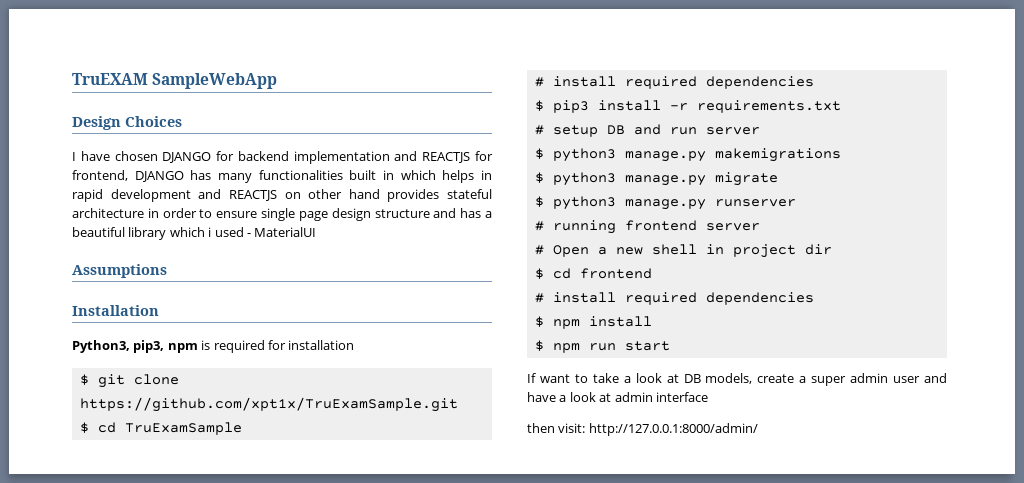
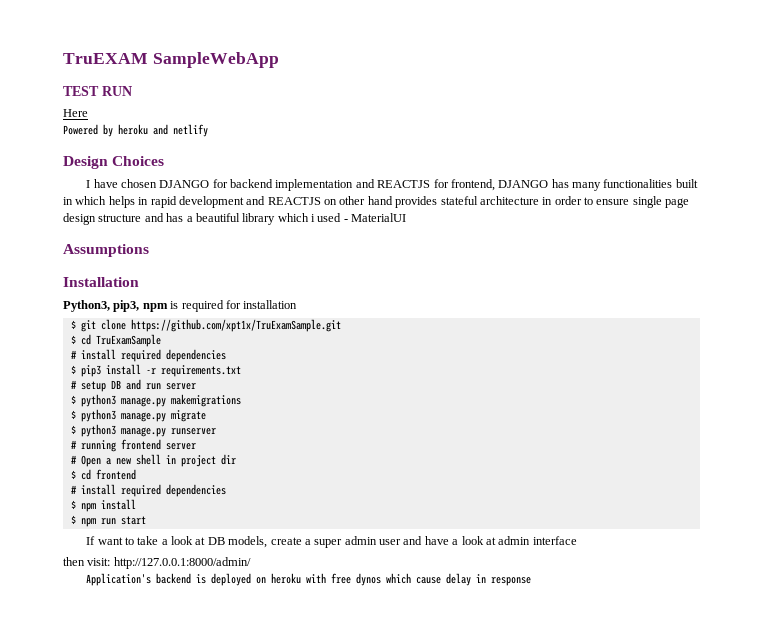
(278, 81) none -> [63,86,132,96] [63,109,88,117] [63,124,208,137] // TEST RUN // Here // Powered by heroku and netlify
(758, 429) none -> [86,573,532,586] // Application's backend is deployed on heroku with free dynos which cause delay in response

